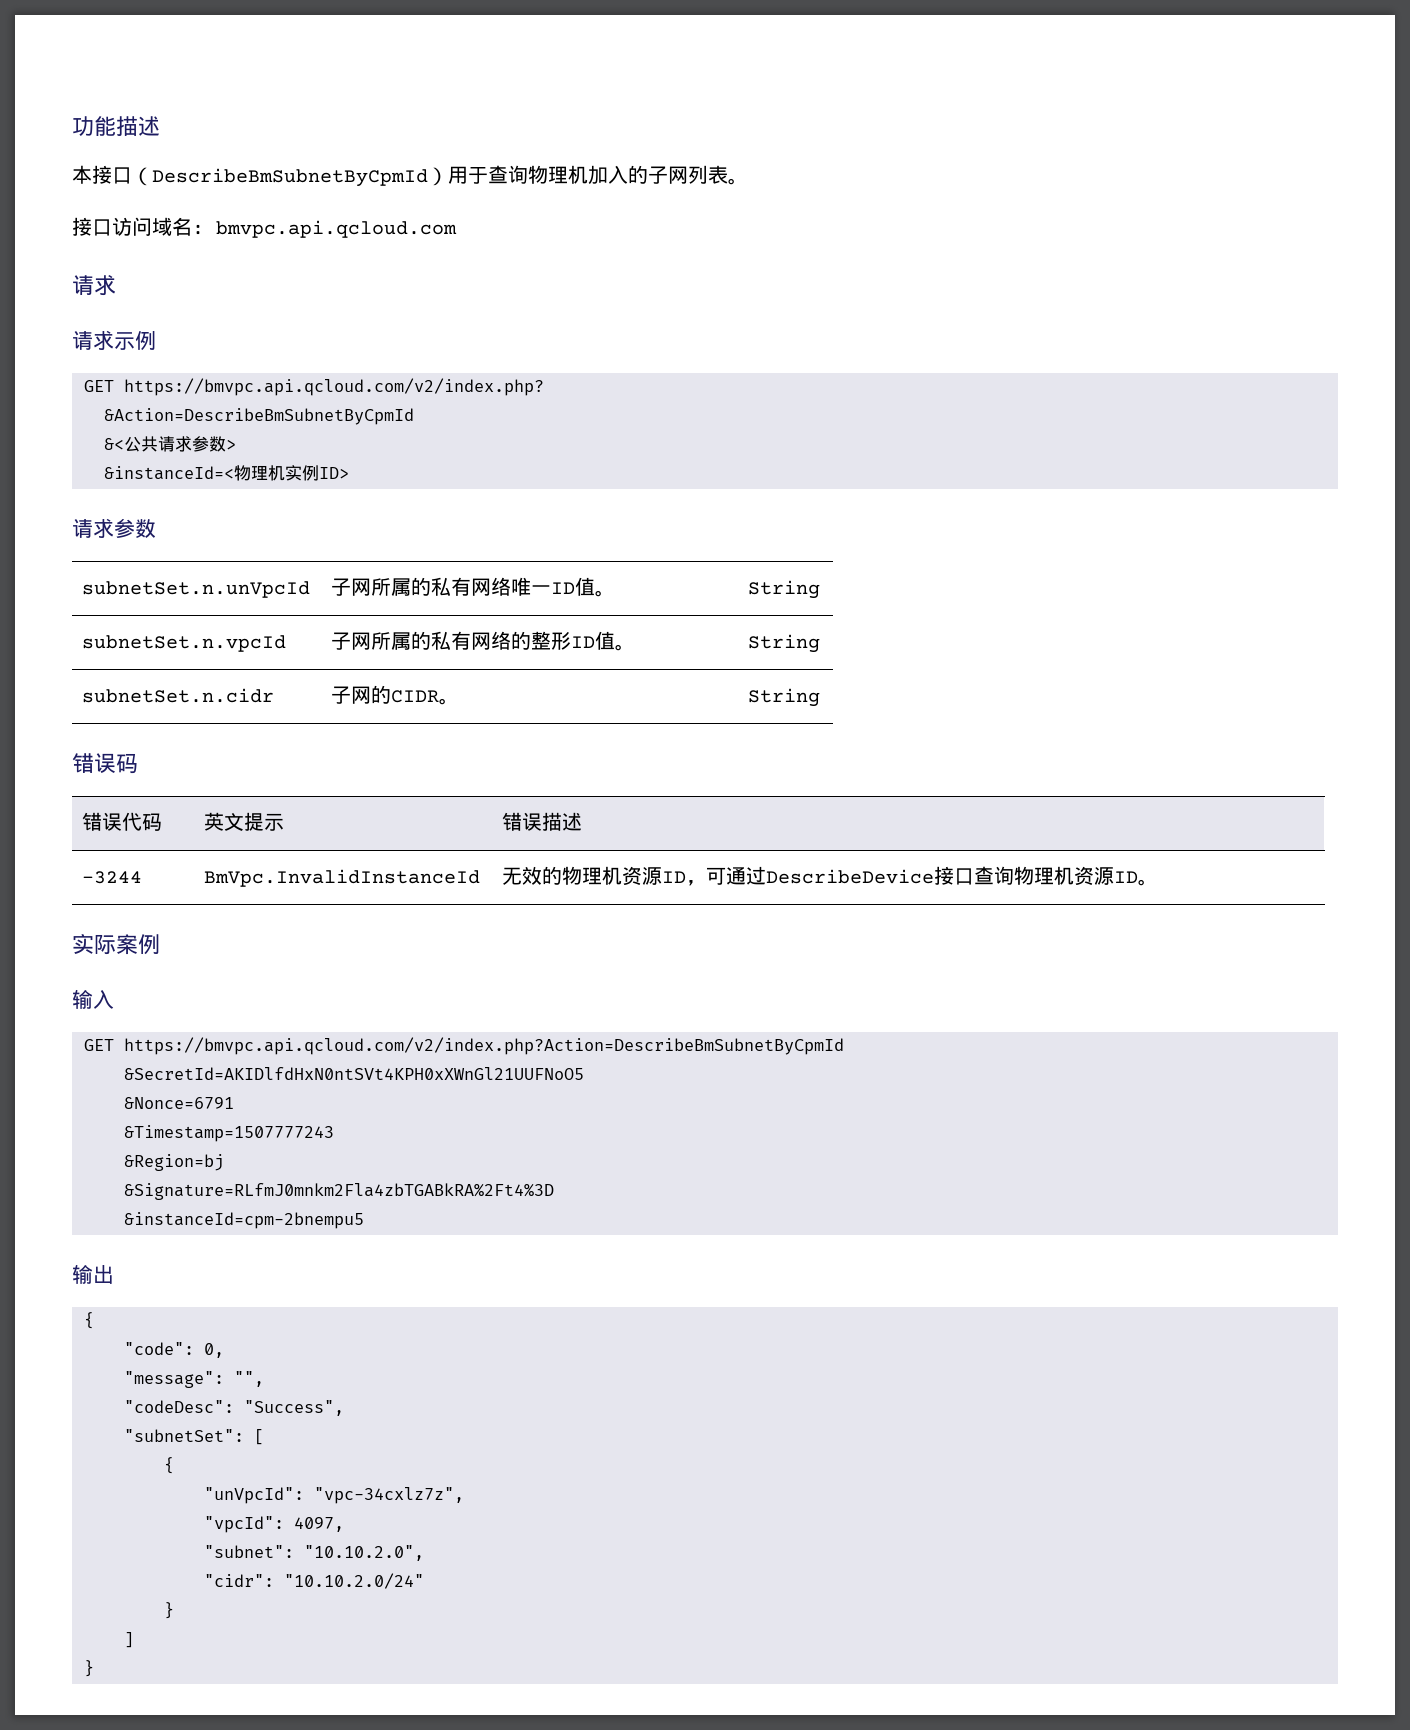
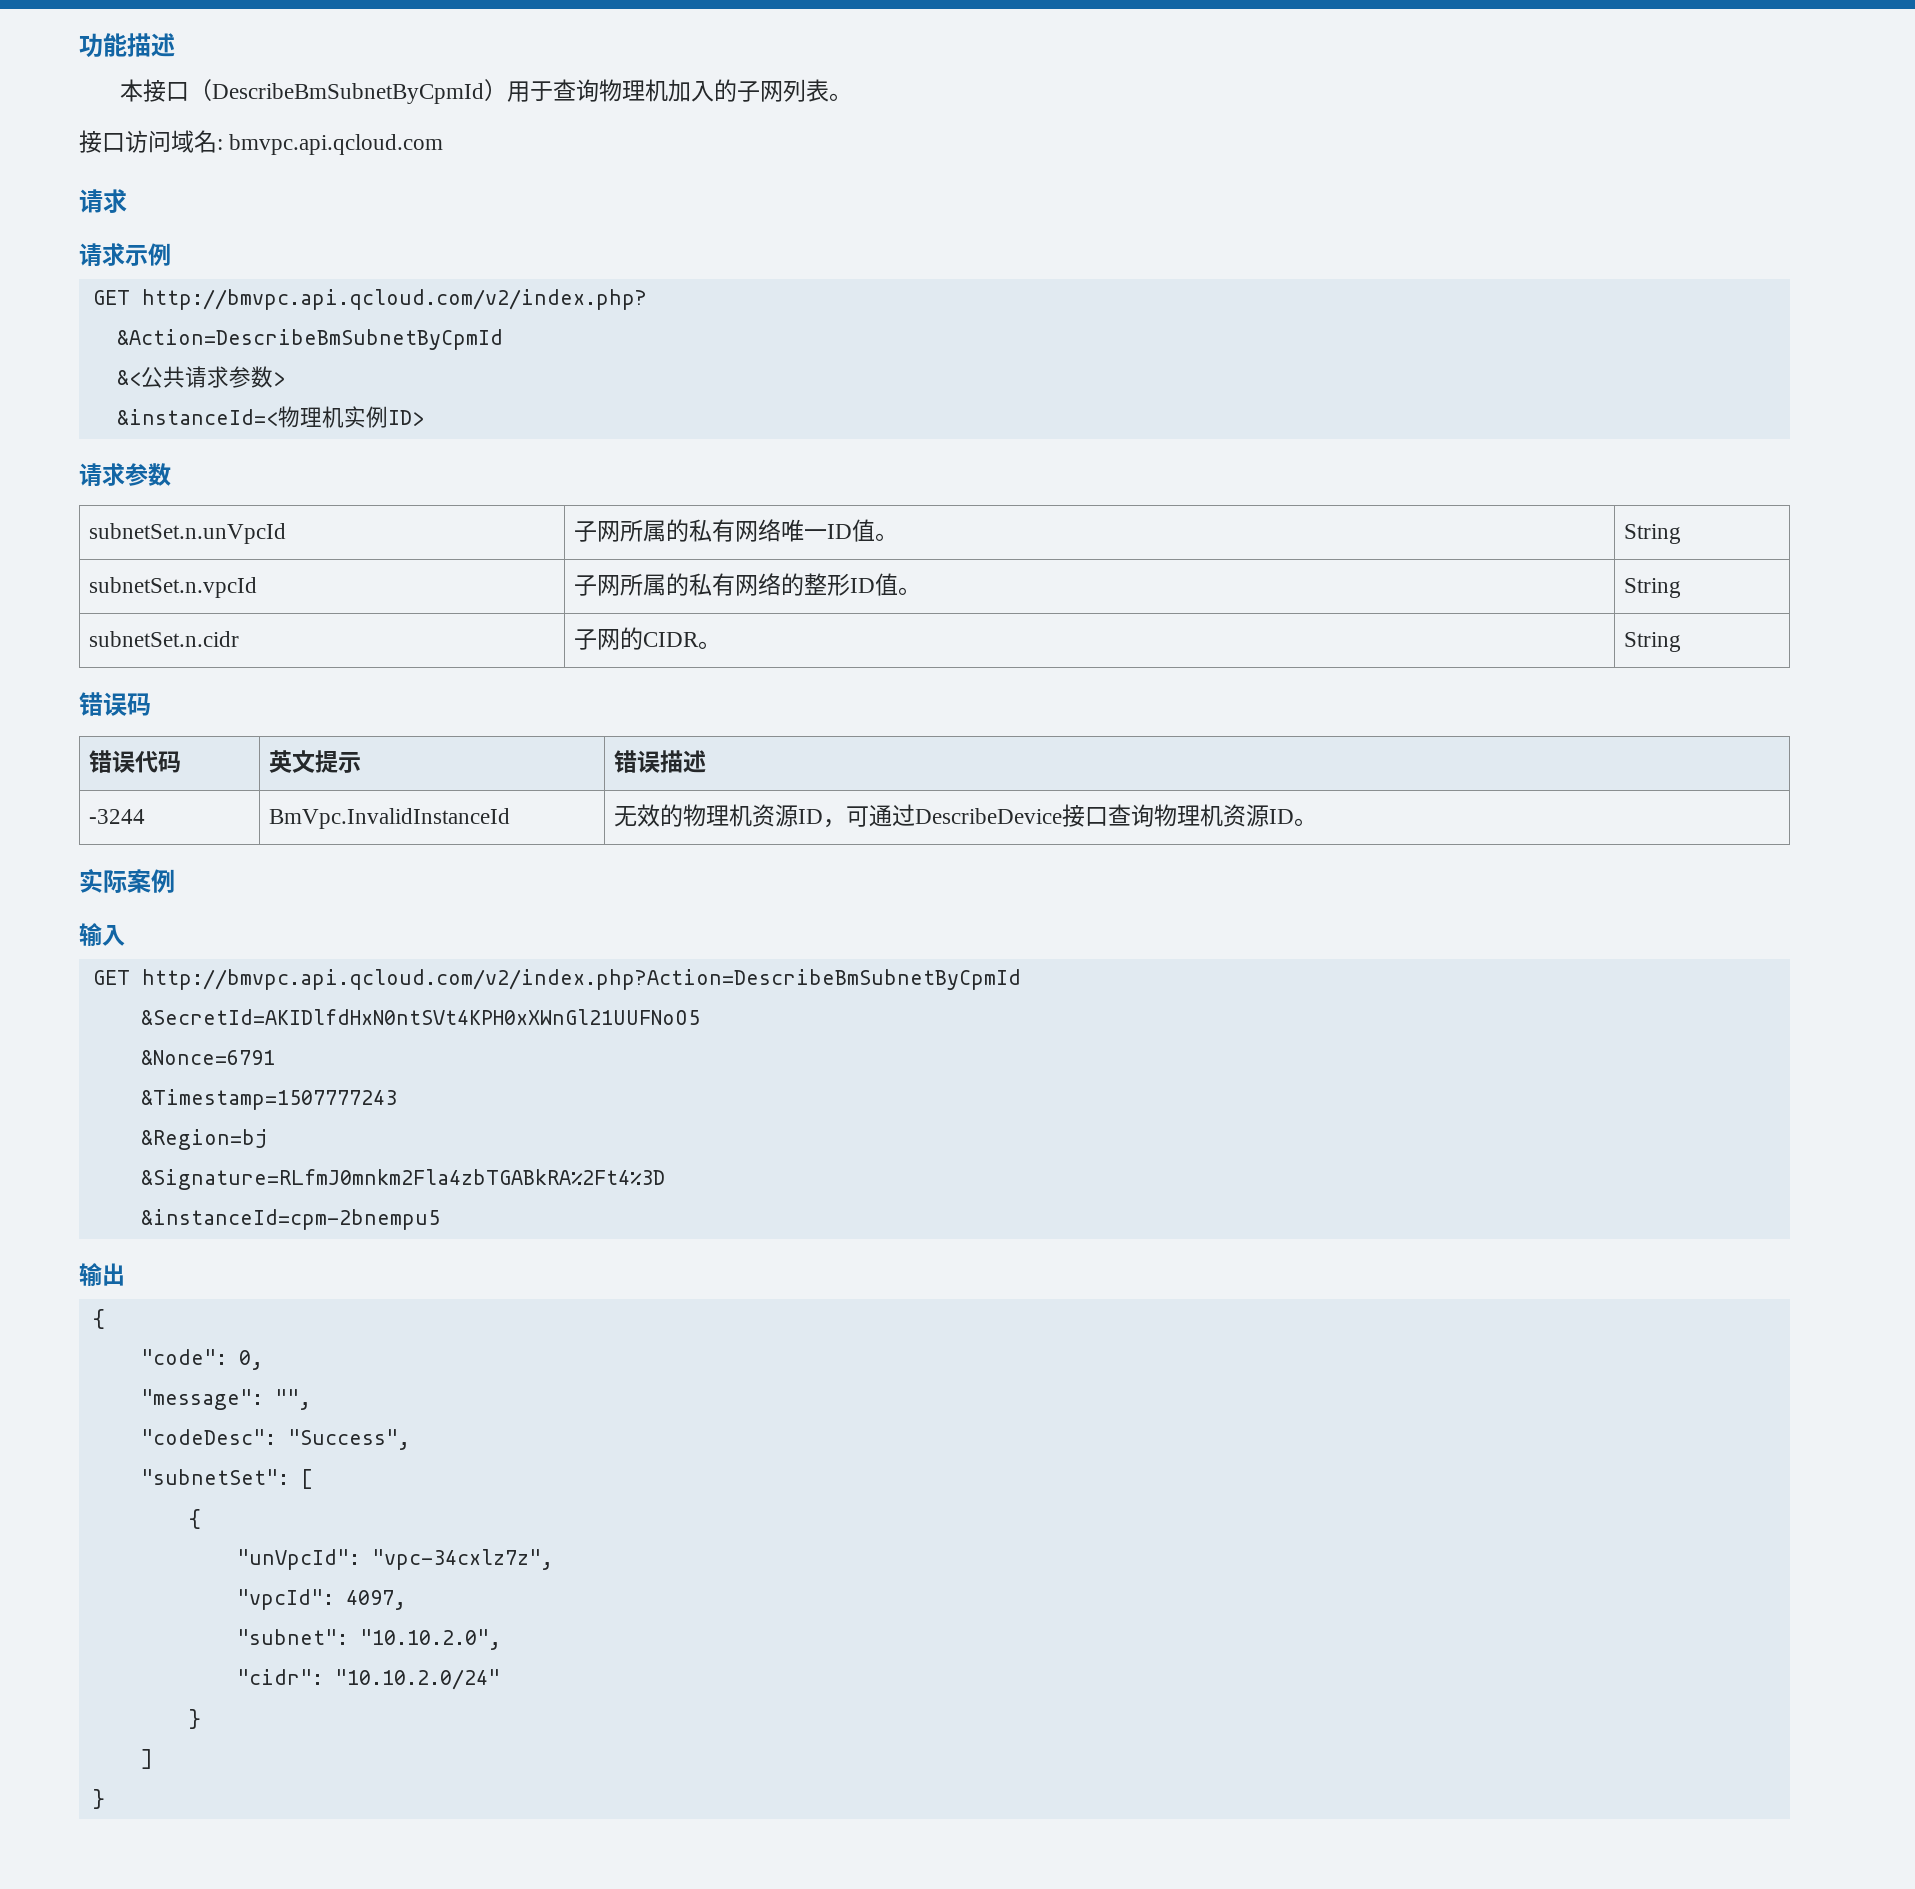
[124,378,544,396] https://bmvpc.api.qcloud.com/v2/index.php? -> [141,289,647,310] http://bmvpc.api.qcloud.com/v2/index.php?
[124,1037,844,1055] https://bmvpc.api.qcloud.com/v2/index.php?Action=DescribeBmSubnetByCpmId -> [141,969,1021,990] http://bmvpc.api.qcloud.com/v2/index.php?Action=DescribeBmSubnetByCpmId

